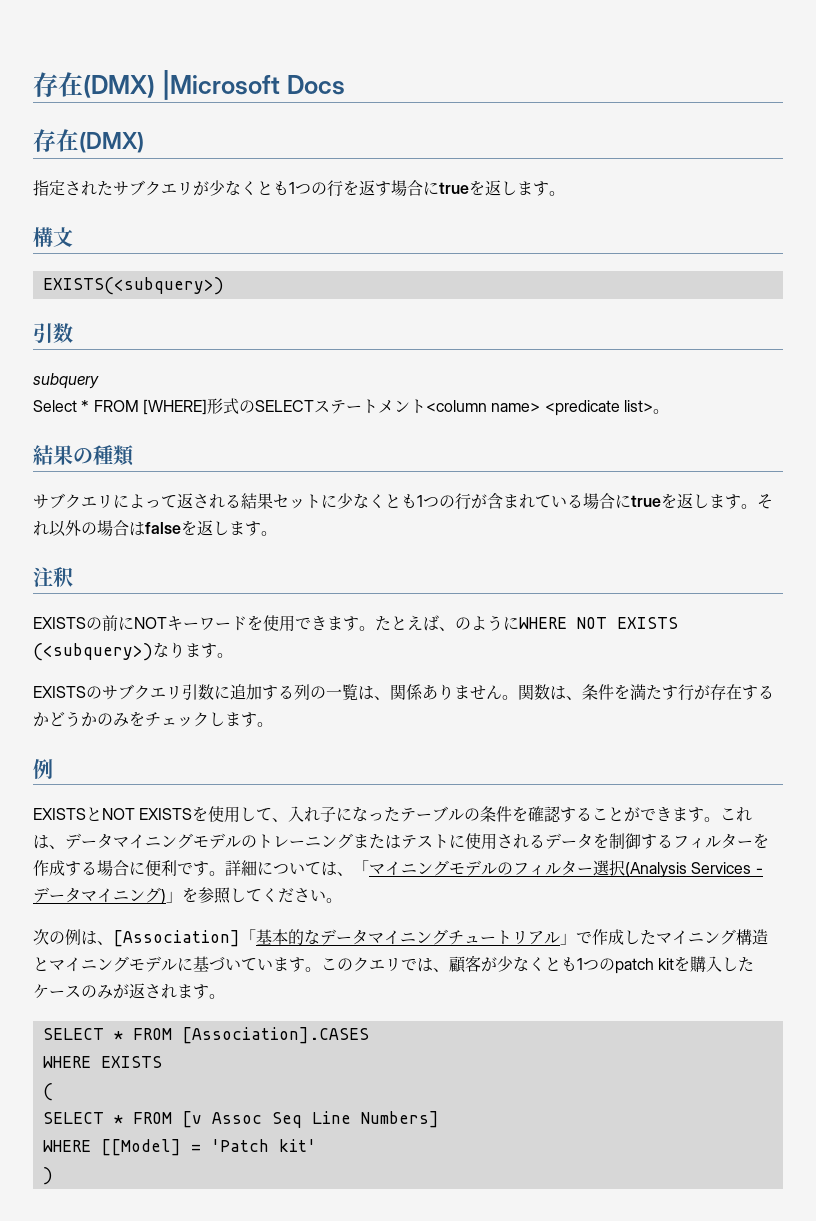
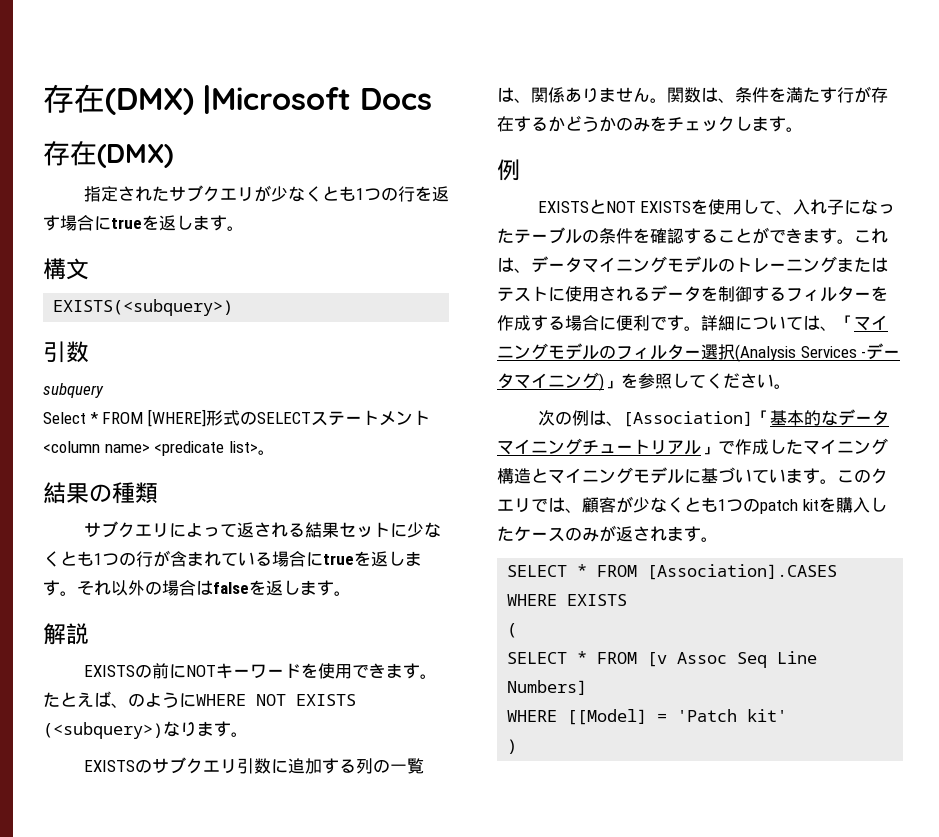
[33,567,73,587] 注釈 -> [43,623,89,645] 解説

